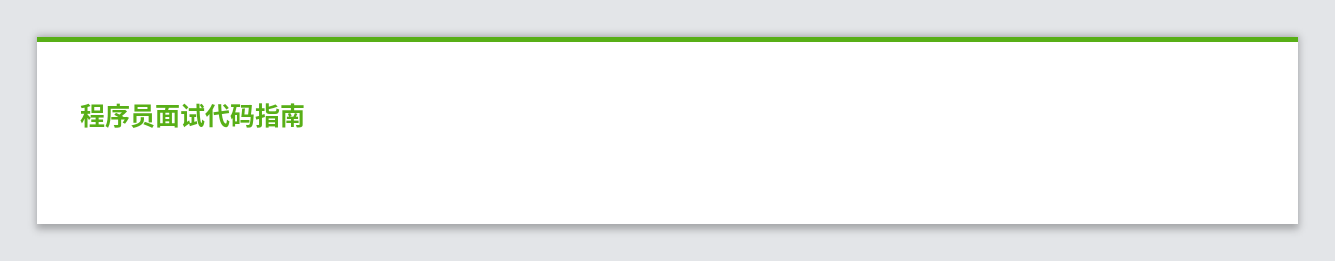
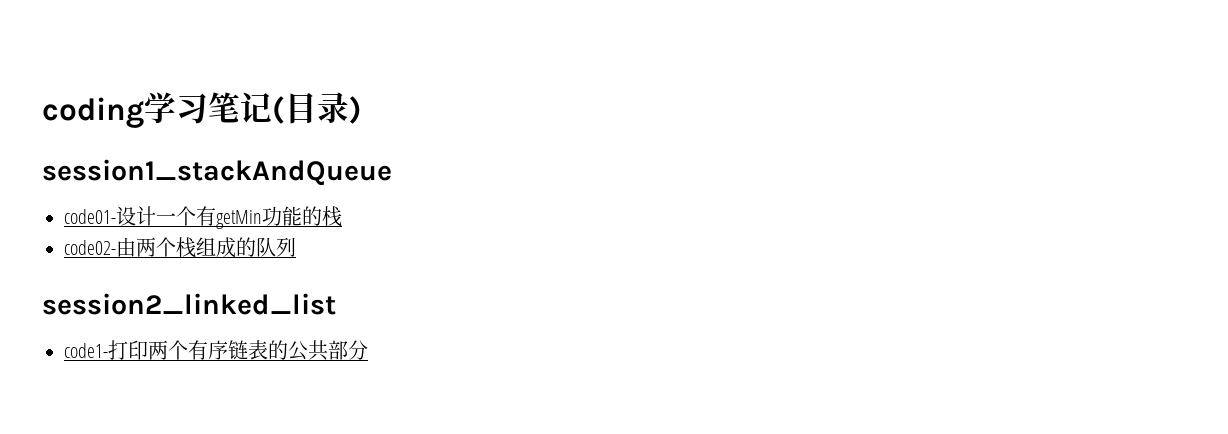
[80,103,305,128] 程序员面试代码指南 -> [42,92,362,128] [42,159,392,186] [64,206,342,229] [64,237,296,258] [42,293,336,315] [64,340,368,361] coding学习笔记(目录) // session1_stackAndQueue // code01-设计一个有getMin功能的栈 // code02-由两个栈组成的队列 // session2_linked_list // code1-打印两个有序链表的公共部分

